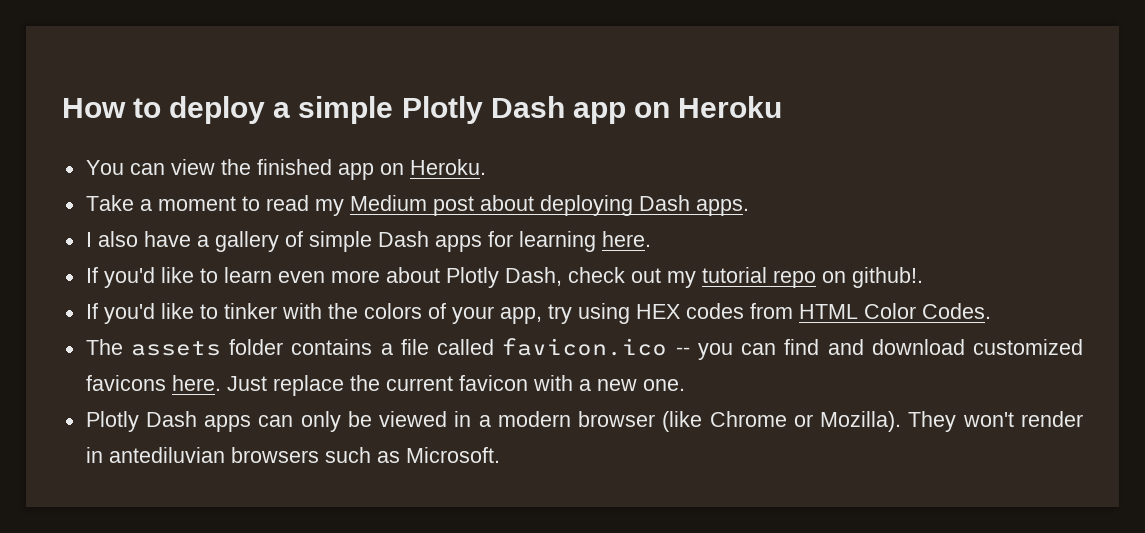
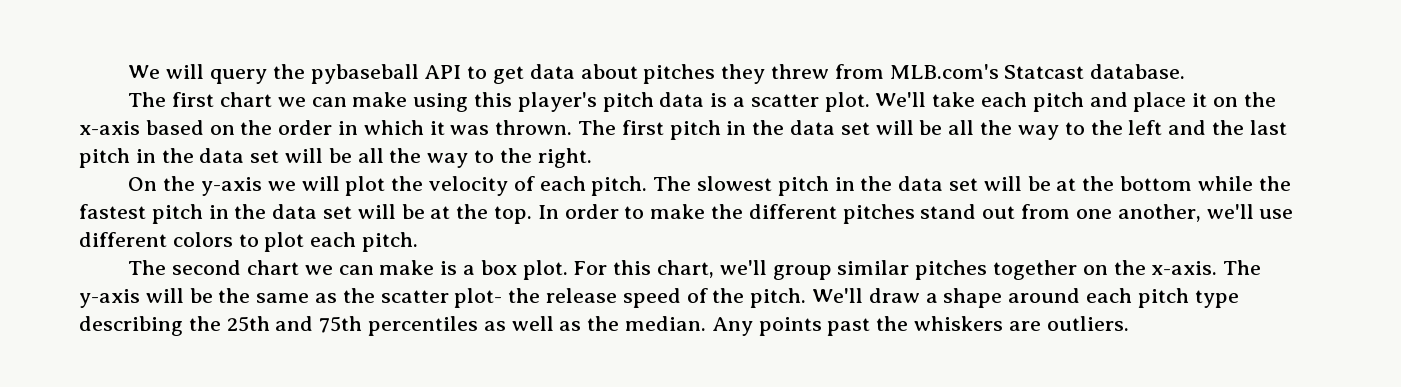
[62,96,782,124] [85,159,486,180] [85,195,749,216] [85,231,651,252] [85,267,923,288] [85,303,991,324] [85,338,1084,360] [85,375,685,396] [85,411,1083,432] [85,447,500,463] How to deploy a simple Plotly Dash app on Heroku // You can view the finished app on Heroku. // Take a moment to read my Medium post about deploying Dash apps. // I also have a gallery of simple Dash apps for learning here. // If you'd like to learn even more about Plotly Dash, check out my tutorial repo on github!. // If you'd like to tinker with the colors of your app, try using HEX codes from HTML Color Codes. // The assets folder contains a file called favicon.ico -- you can find and download customized favicons here. Just replace the current favicon with a new one. // Plotly Dash apps can only be viewed in a modern browser (like Chrome or Mozilla). They won't render in antediluvian browsers such as Microsoft. -> [128,64,1186,84] [128,92,1276,112] [79,120,1287,140] [79,148,592,168] [128,176,1291,196] [79,204,1294,224] [79,232,419,252] [128,260,1262,280] [79,288,1239,308] [79,316,1129,336] We will query the pybaseball API to get data about pitches they threw from MLB.com's Statcast database. // The first chart we can make using this player's pitch data is a scatter plot. We'll take each pitch and place it on the x-axis based on the order in which it was thrown. The first pitch in the data set will be all the way to the left and the last pitch in the data set will be all the way to the right. // On the y-axis we will plot the velocity of each pitch. The slowest pitch in the data set will be at the bottom while the fastest pitch in the data set will be at the top. In order to make the different pitches stand out from one another, we'll use different colors to plot each pitch. // The second chart we can make is a box plot. For this chart, we'll group similar pitches together on the x-axis. The y-axis will be the same as the scatter plot- the release speed of the pitch. We'll draw a shape around each pitch type describing the 25th and 75th percentiles as well as the median. Any points past the whiskers are outliers.

